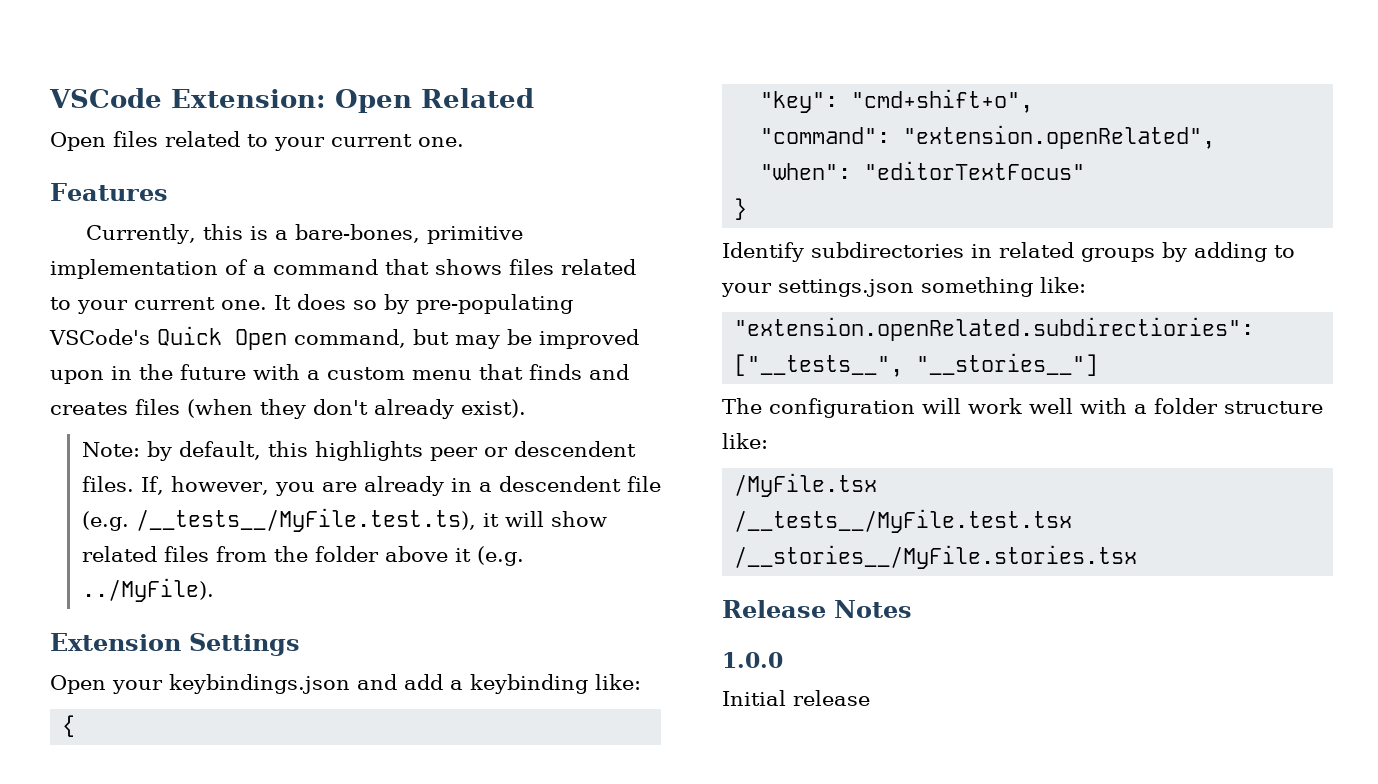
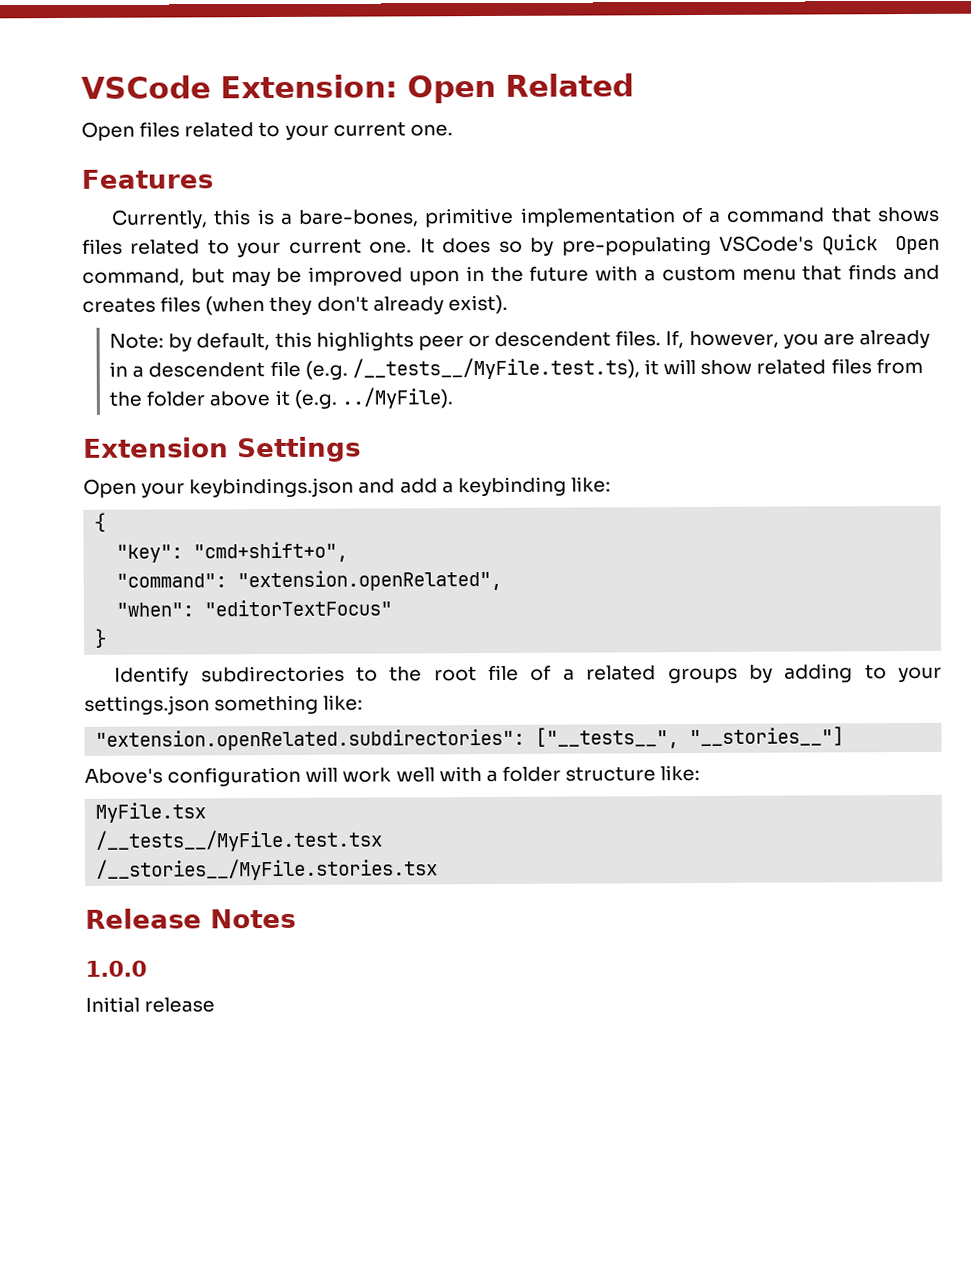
[971,244,992,258] in -> [355,664,575,682] to the root file of a
[734,317,1255,341] "extension.openRelated.subdirectiories": -> [95,728,526,751] "extension.openRelated.subdirectories":
[722,398,762,414] The -> [84,768,163,784] Above's
[734,473,878,497] /MyFile.tsx -> [95,802,207,823] MyFile.tsx

